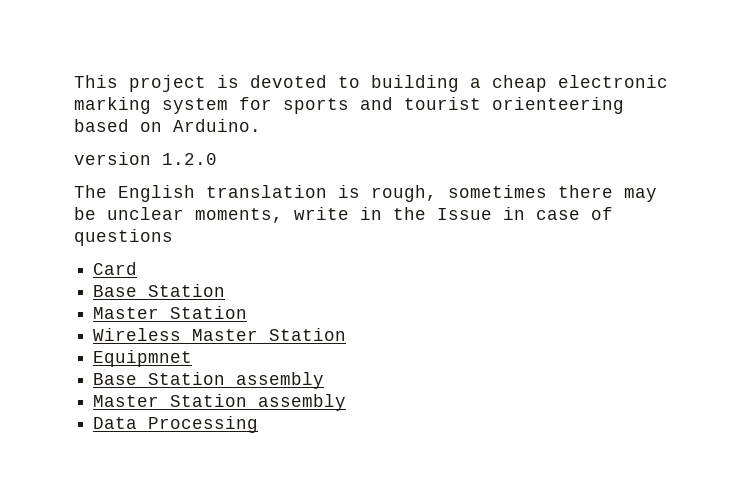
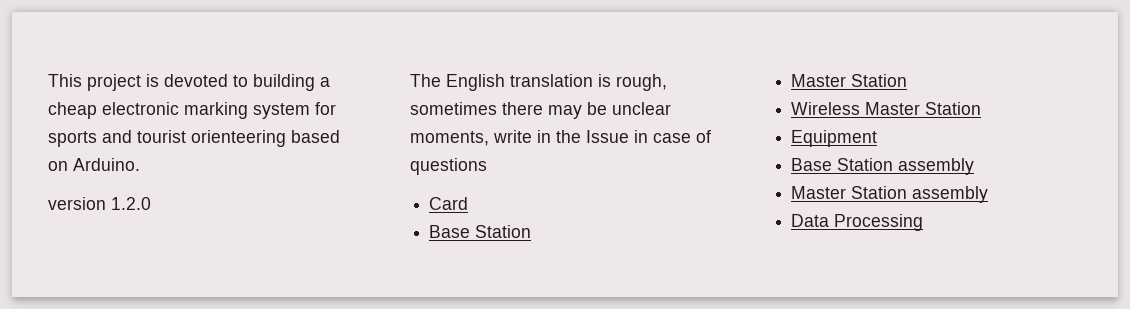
[93,350,193,367] Equipmnet -> [791,130,878,147] Equipment

